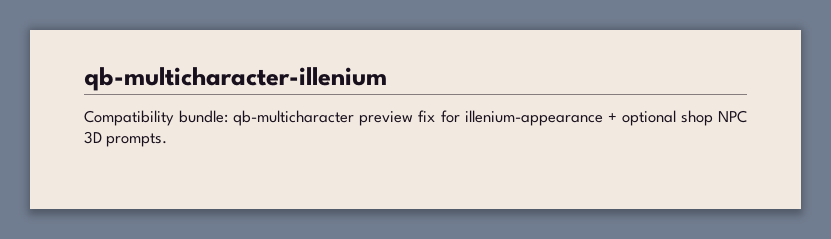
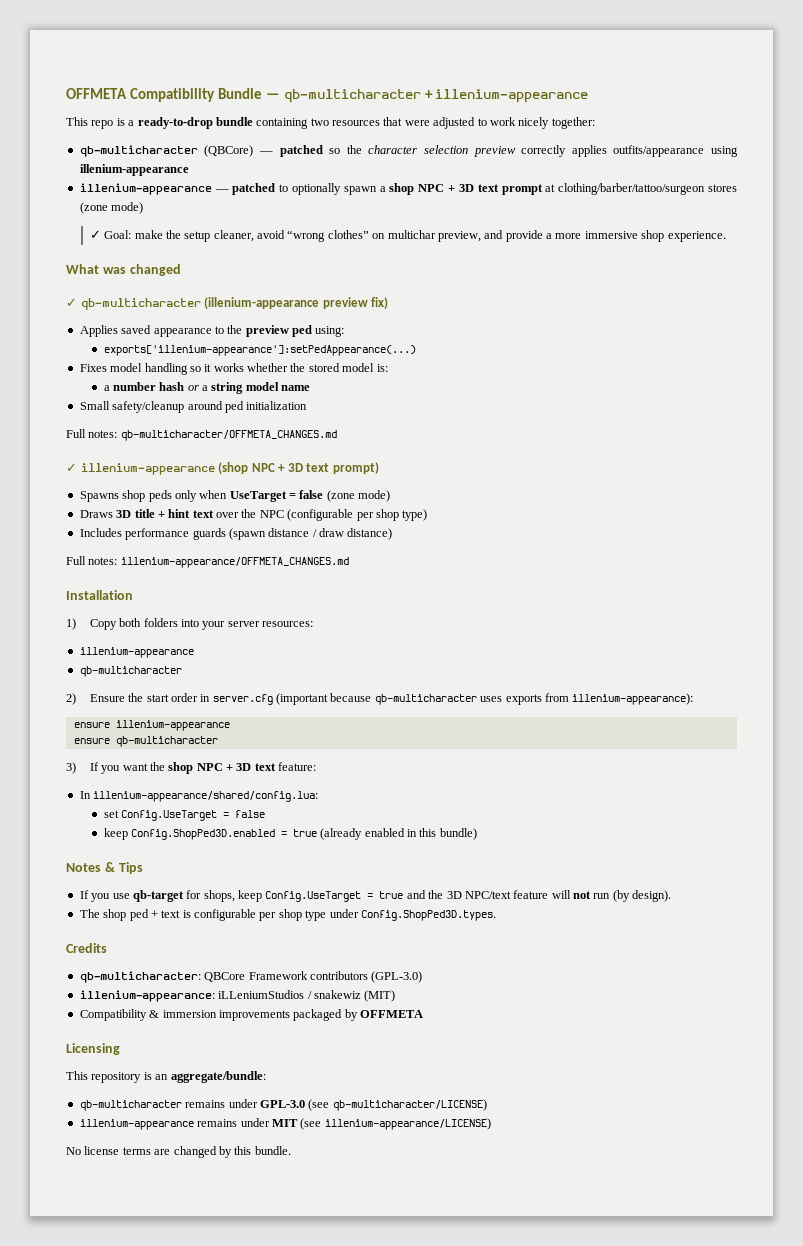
[84,67,387,91] [84,110,748,126] [84,131,168,147] qb-multicharacter-illenium // Compatibility bundle: qb-multicharacter preview fix for illenium-appearance + optional shop NPC 3D prompts. -> [66,88,589,103] [66,117,595,129] [79,145,738,157] [79,164,189,176] [79,183,737,195] [79,202,144,214] [89,230,726,242] [66,264,181,276] [66,297,389,310] [79,325,345,337] [103,345,416,356] [79,363,388,375] [103,382,311,394] [79,401,308,413] [66,429,337,441] [66,462,379,475] [79,490,391,502] [79,509,428,521] [79,528,393,540] [66,556,349,568] [66,590,133,600] [66,618,314,630] [79,647,194,658] [79,666,182,677] [66,693,694,705] [73,720,230,731] [73,736,218,747] [66,762,317,774] [79,791,319,802] [103,810,265,821] [103,828,477,840] [66,862,143,874] [79,890,672,902] [79,909,496,921] [66,943,107,953] [79,971,423,983] [79,990,396,1002] [79,1009,423,1021] [66,1043,120,1055] [66,1071,266,1083] [79,1099,487,1111] [79,1118,491,1130] [66,1146,291,1158] OFFMETA Compatibility Bundle — qb-multicharacter + illenium-appearance // This repo is a ready-to-drop bundle containing two resources that were adjusted to work nicely together: // qb-multicharacter (QBCore) — patched so the character selection preview correctly applies outfits/appearance using illenium-appearance // illenium-appearance — patched to optionally spawn a shop NPC + 3D text prompt at clothing/barber/tattoo/surgeon stores (zone mode) // ✓ Goal: make the setup cleaner, avoid “wrong clothes” on multichar preview, and provide a more immersive shop experience. // What was changed // ✓ qb-multicharacter (illenium-appearance preview fix) // Applies saved appearance to the preview ped using: // exports['illenium-appearance']:setPedAppearance(...) // Fixes model handling so it works whether the stored model is: // a number hash or a string model name // Small safety/cleanup around ped initialization // Full notes: qb-multicharacter/OFFMETA_CHANGES.md // ✓ illenium-appearance (shop NPC + 3D text prompt) // Spawns shop peds only when UseTarget = false (zone mode) // Draws 3D title + hint text over the NPC (configurable per shop type) // Includes performance guards (spawn distance / draw distance) // Full notes: illenium-appearance/OFFMETA_CHANGES.md // Installation // 1) Copy both folders into your server resources: // illenium-appearance // qb-multicharacter // 2) Ensure the start order in server.cfg (important because qb-multicharacter uses exports from illenium-appearance): // ensure illenium-appearance // ensure qb-multicharacter // 3) If you want the shop NPC + 3D text feature: // In illenium-appearance/shared/config.lua: // set Config.UseTarget = false // keep Config.ShopPed3D.enabled = true (already enabled in this bundle) // Notes & Tips // If you use qb-target for shops, keep Config.UseTarget = true and the 3D NPC/text feature will not run (by design). // The shop ped + text is configurable per shop type under Config.ShopPed3D.types. // Credits // qb-multicharacter: QBCore Framework contributors (GPL-3.0) // illenium-appearance: iLLeniumStudios / snakewiz (MIT) // Compatibility & immersion improvements packaged by OFFMETA // Licensing // This repository is an aggregate/bundle: // qb-multicharacter remains under GPL-3.0 (see qb-multicharacter/LICENSE) // illenium-appearance remains under MIT (see illenium-appearance/LICENSE) // No license terms are changed by this bundle.

